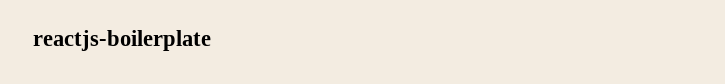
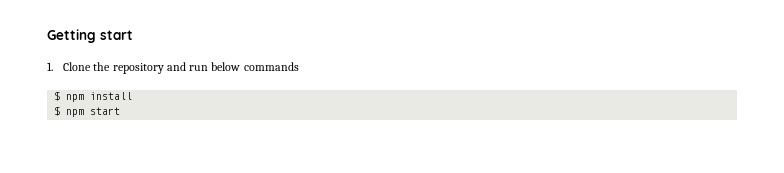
[33,30,211,51] reactjs-boilerplate -> [47,29,133,43] [47,62,299,74] [54,91,133,102] [54,106,121,117] Getting start // 1. Clone the repository and run below commands // $ npm install // $ npm start

